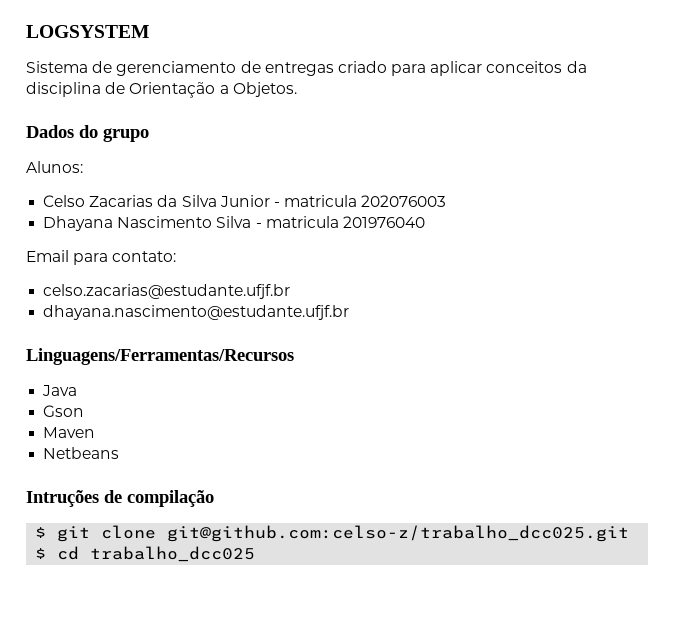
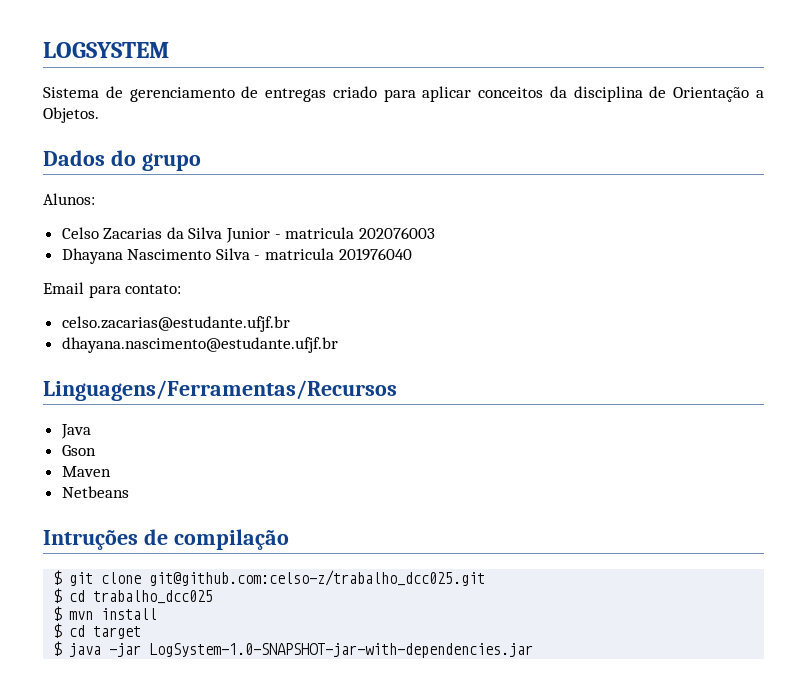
(256, 554) none -> [53,606,158,621] [53,623,142,639] [53,641,534,658] // $ mvn install // $ cd target // $ java -jar LogSystem-1.0-SNAPSHOT-jar-with-dependencies.jar

